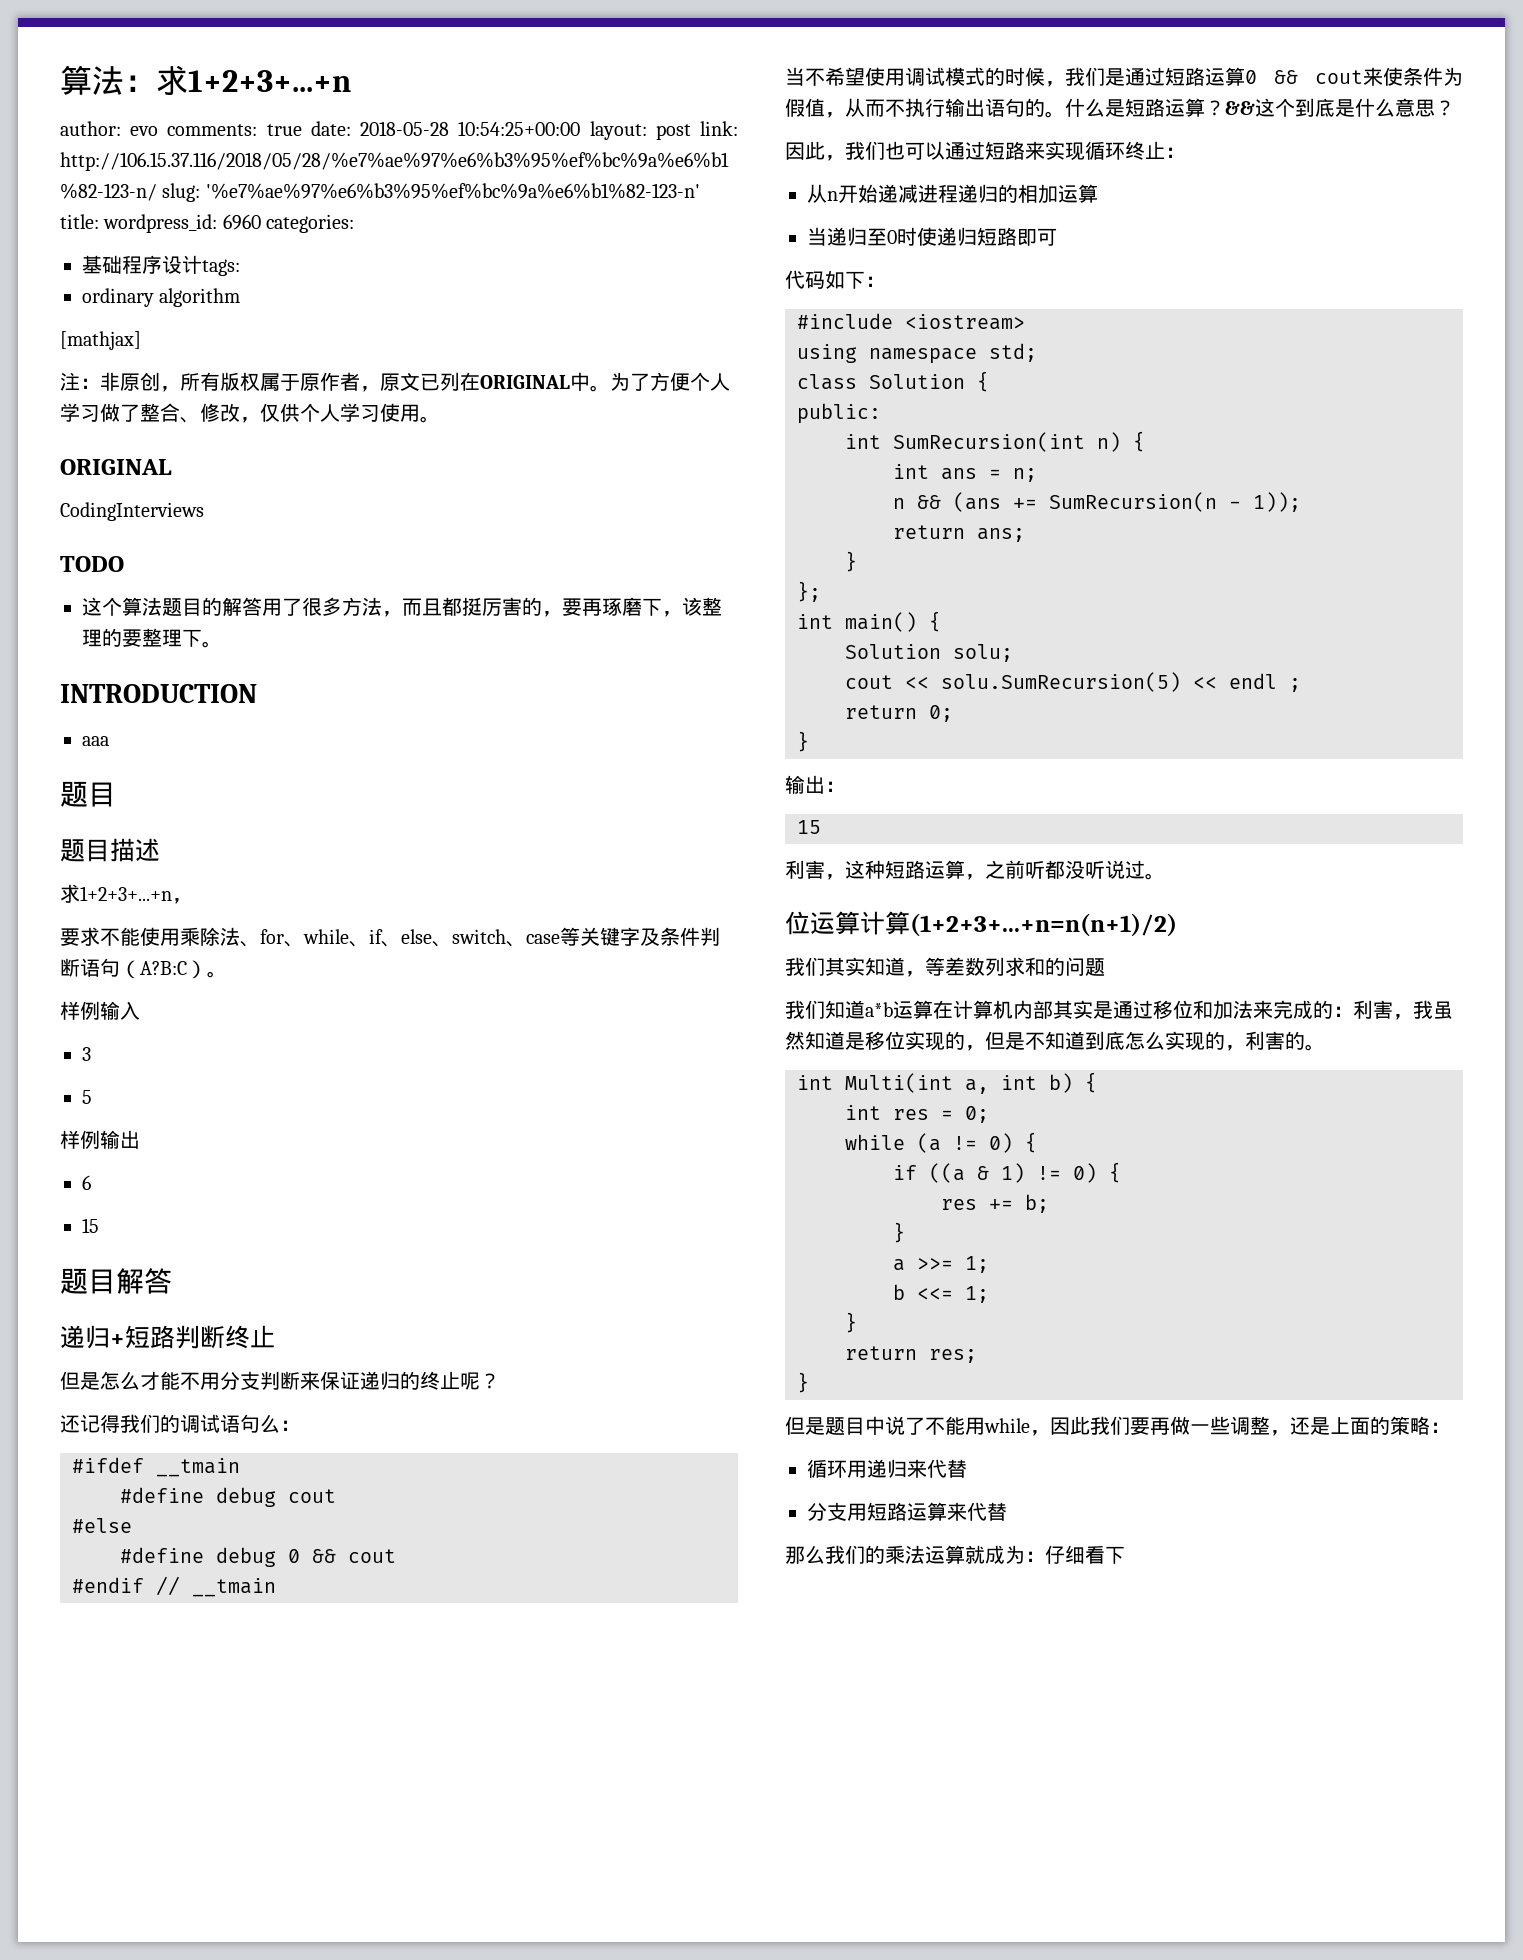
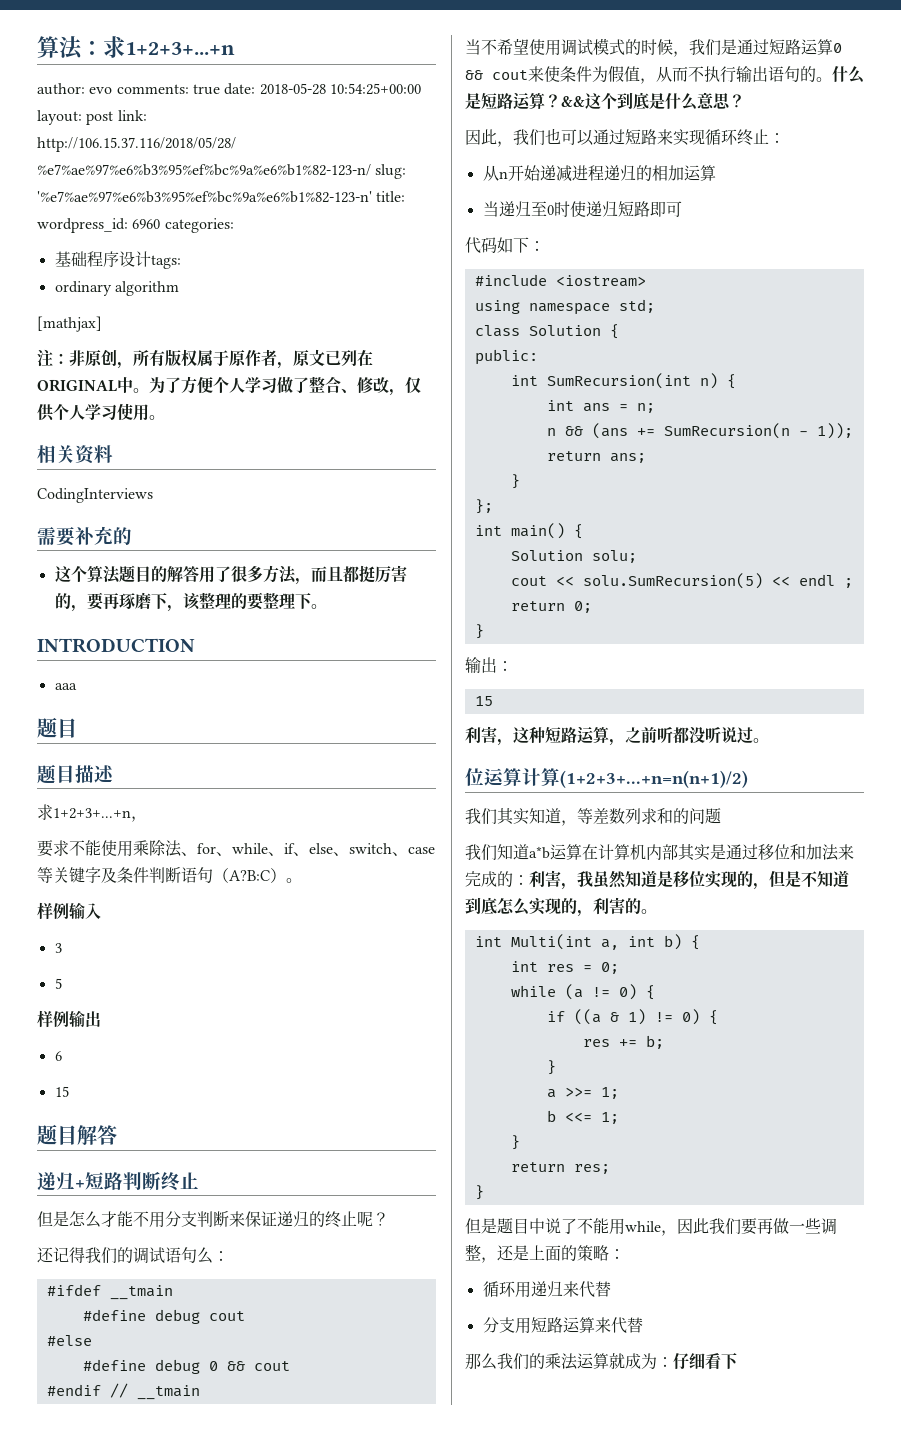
[60,459,172,475] ORIGINAL -> [37,445,113,464] 相关资料
[60,556,124,572] TODO -> [37,526,132,546] 需要补充的

